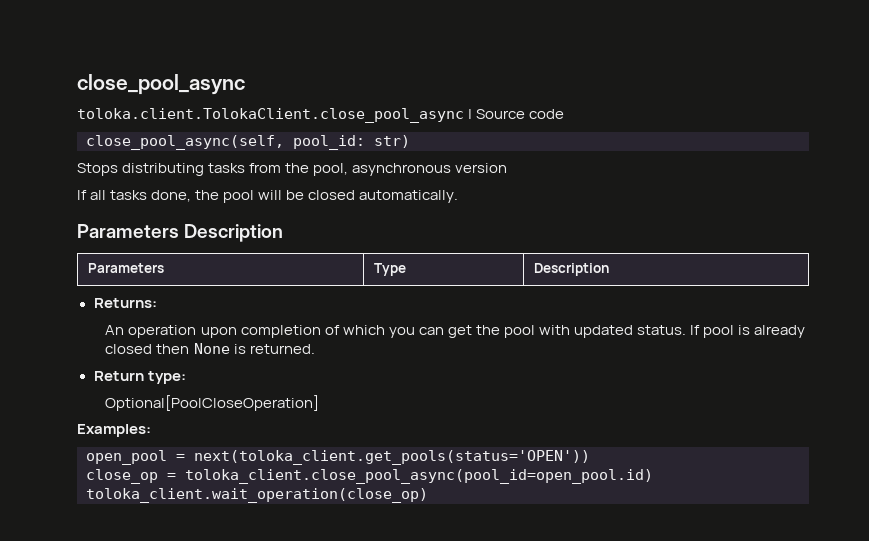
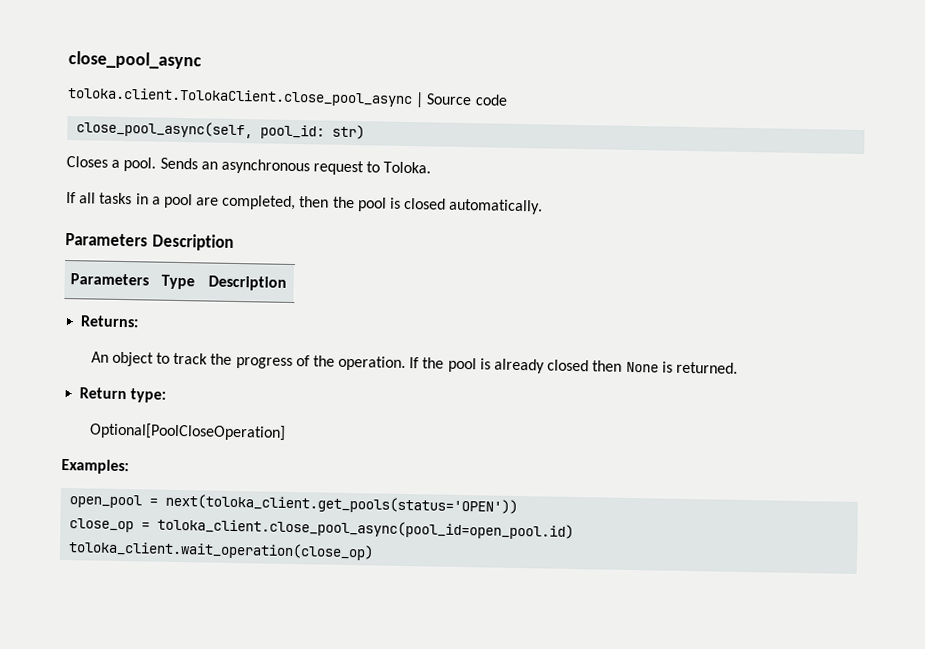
[77,163,508,176] [77,190,305,203] Stops distributing tasks from the pool, asynchronous version // If all tasks done, the pool will be -> [66,156,432,176] [66,191,402,212] Closes a pool. Sends an asynchronous request to Toloka. // If all tasks in a pool are completed, then the pool is
[128,325,701,338] operation upon completion of which you can get the pool with updated status. If -> [111,351,445,372] object to track the progress of the operation. If the

